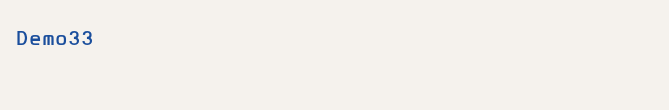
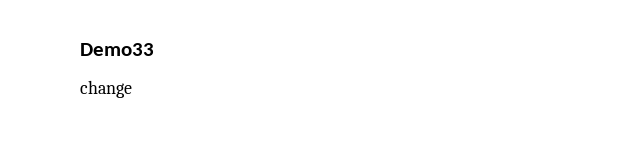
(94, 38) none -> [80,80,132,98] // change

